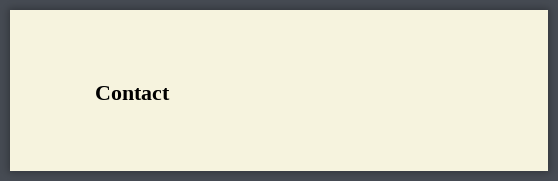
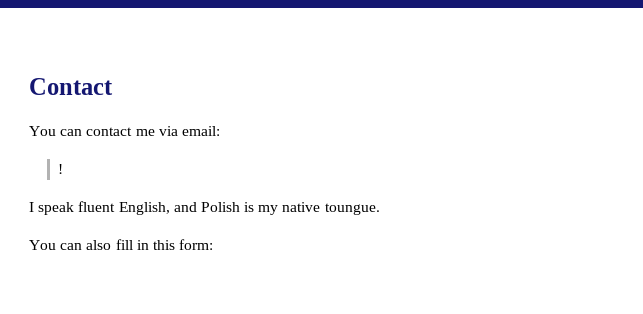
(170, 93) none -> [29,126,220,136] [58,164,64,174] [29,201,380,215] [29,239,214,250] // You can contact me via email: // ! // I speak fluent English, and Polish is my native toungue. // You can also fill in this form:

